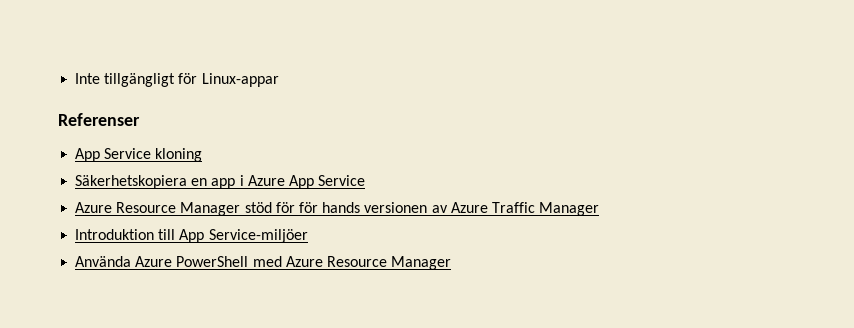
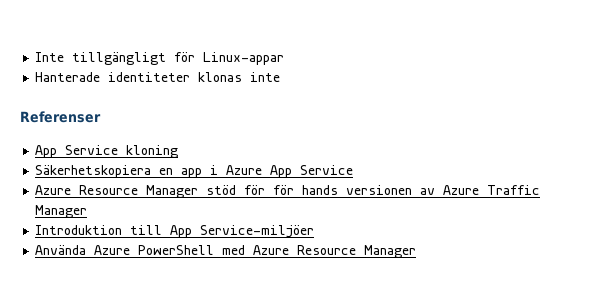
(279, 80) none -> [35,72,281,82] // Hanterade identiteter klonas inte

